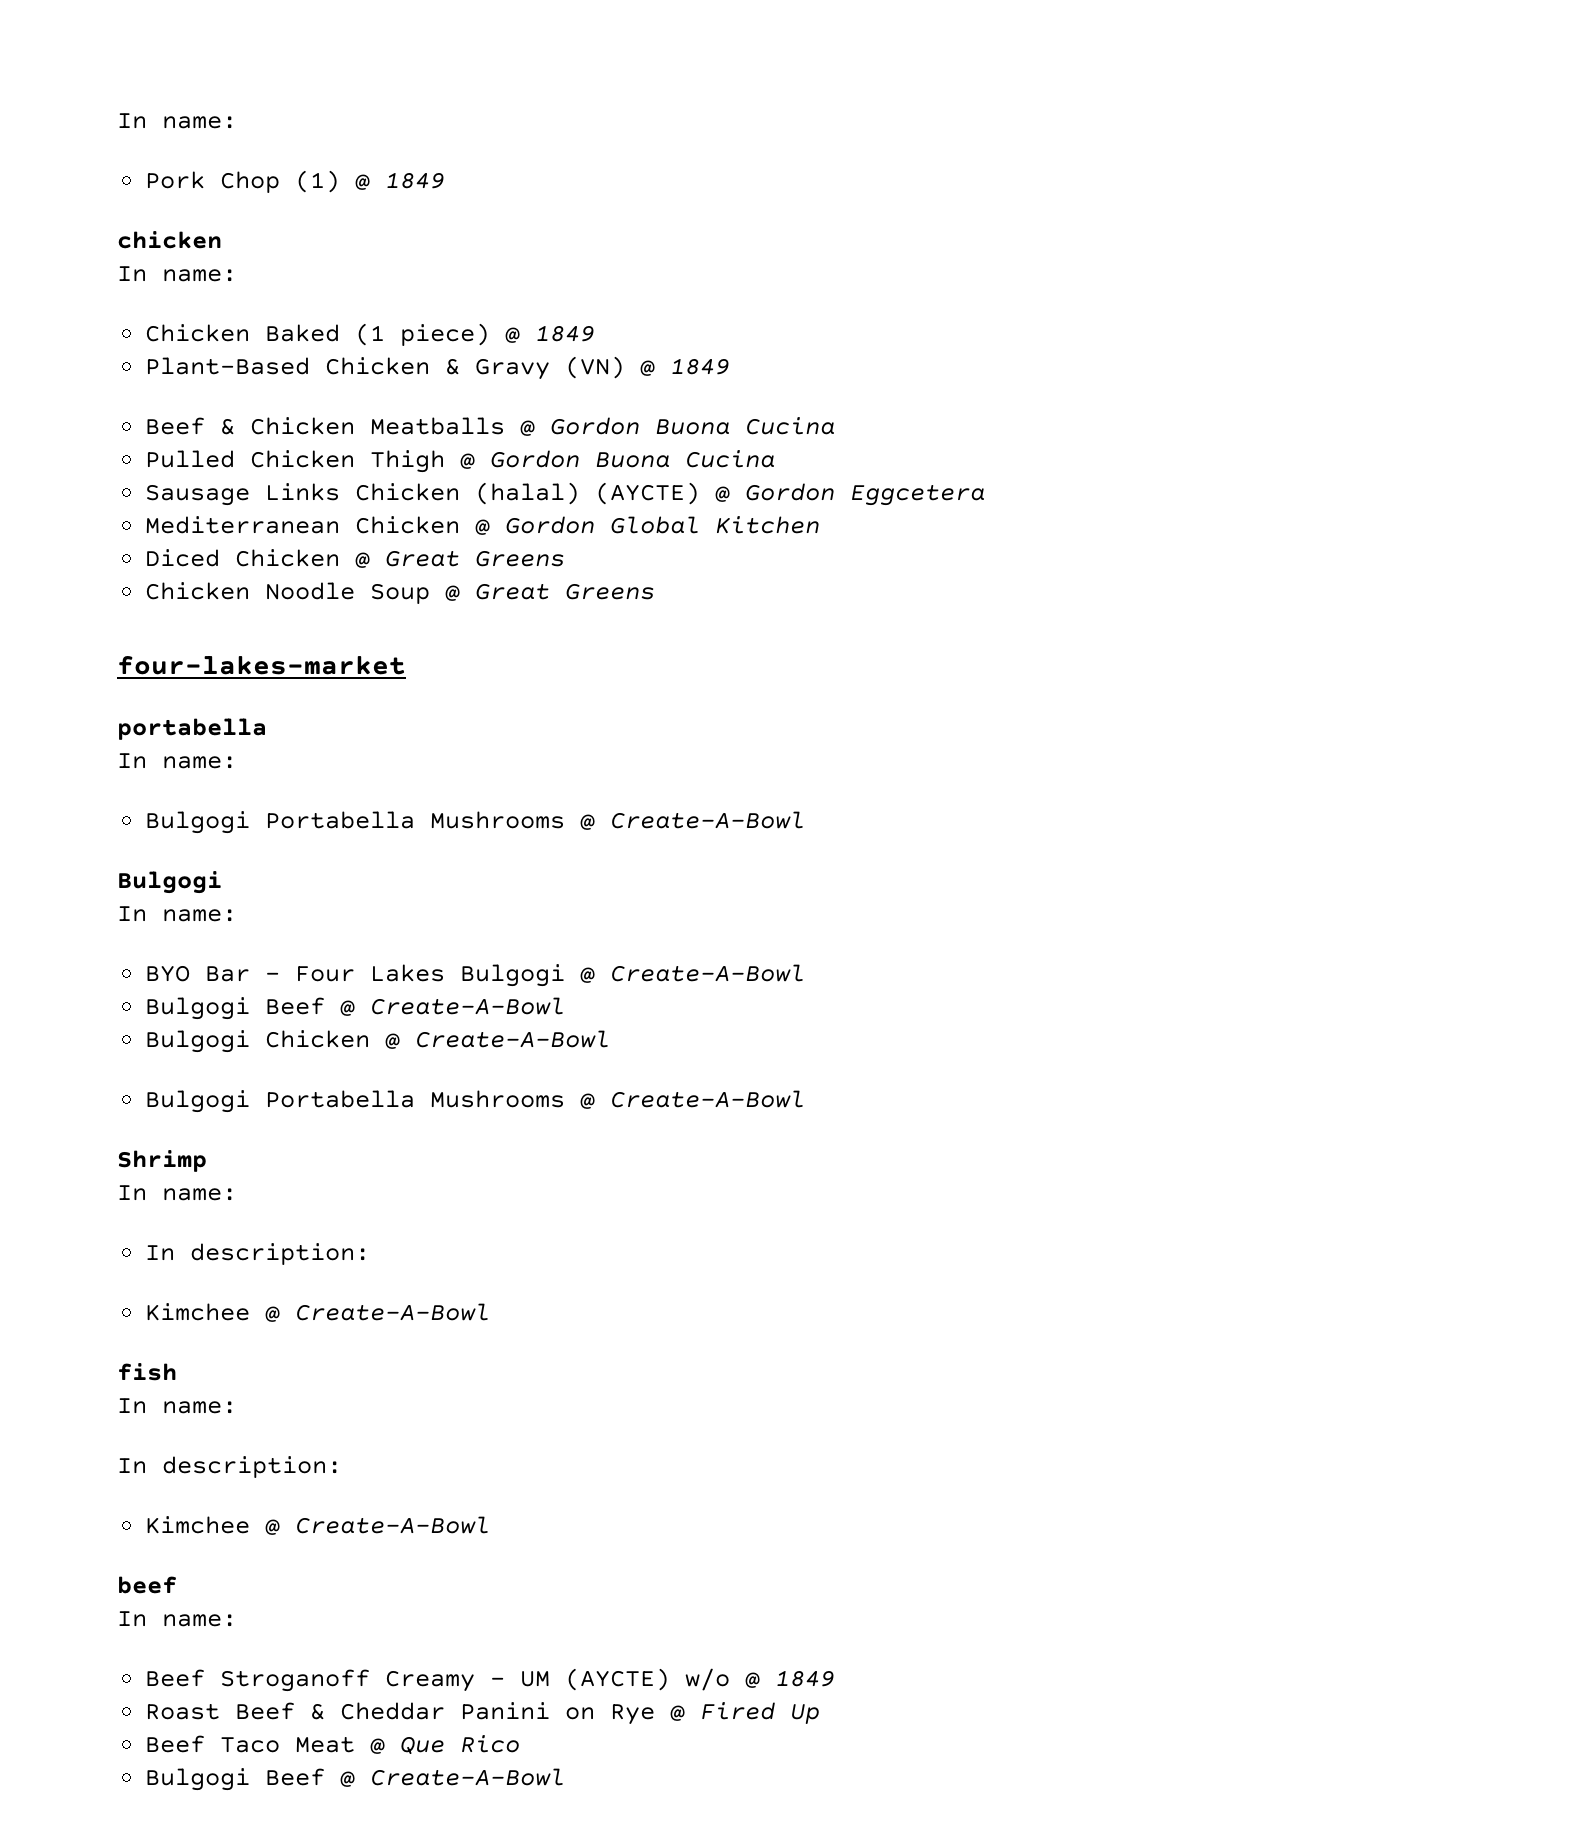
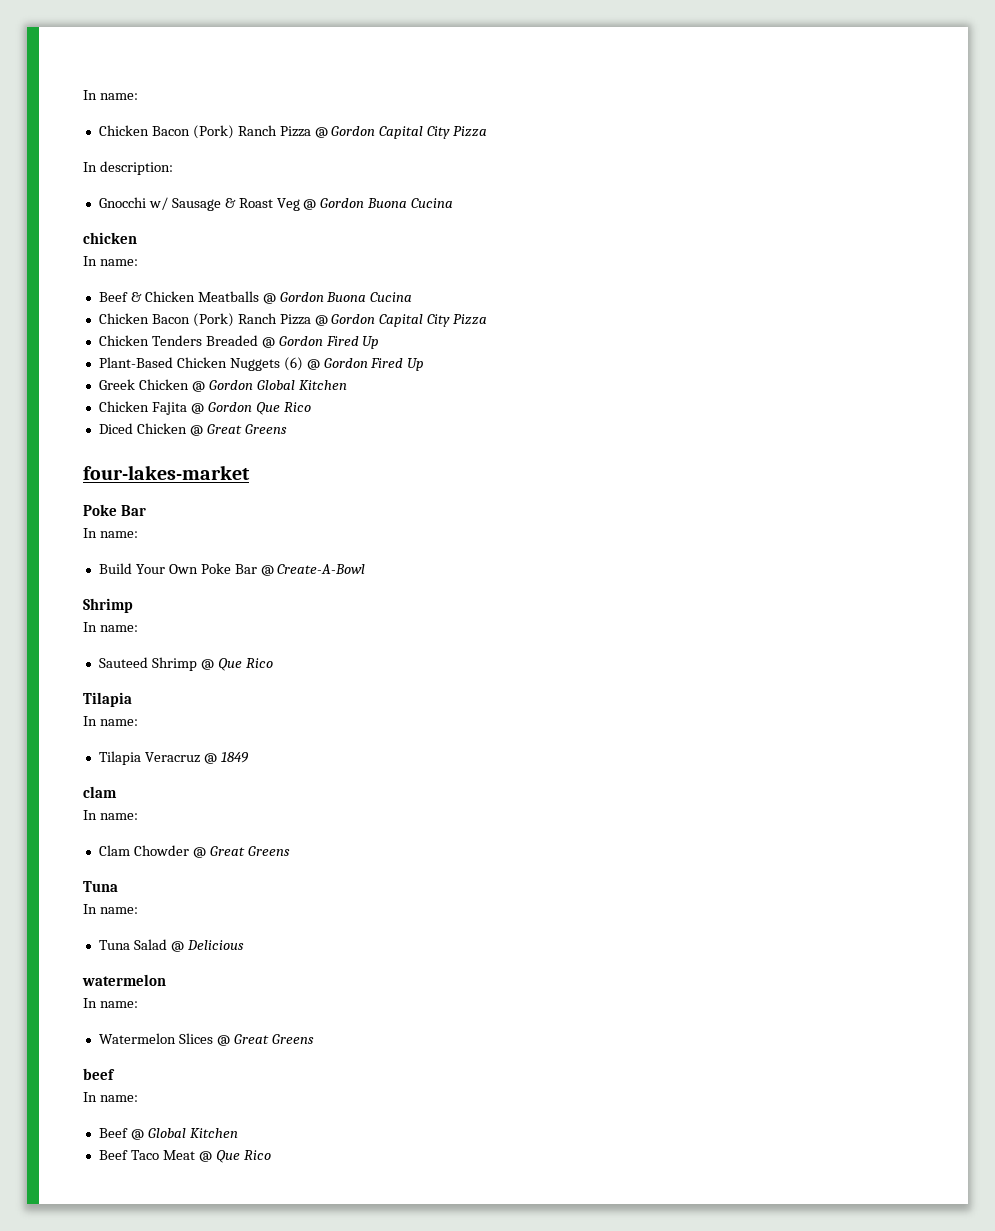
[117,113,237,129] [145,170,446,193] [117,231,222,249] [117,266,237,282] [145,323,596,346] [145,356,731,380] In name: // Pork Chop (1) @ 1849 // chicken // In name: // Chicken Baked (1 piece) @ 1849 // Plant-Based Chicken & Gravy (VN) @ 1849 -> [83,90,138,100] [98,125,488,139] [83,161,173,175] [98,197,454,211] [83,232,137,244] [83,256,138,266] In name: // Chicken Bacon (Pork) Ranch Pizza @ Gordon Capital City Pizza // In description: // Gnocchi w/ Sausage & Roast Veg @ Gordon Buona Cucina // chicken // In name:
[145,450,776,473] [145,482,986,506] [145,516,341,534] Pulled Chicken Thigh @ Gordon Buona Cucina // Sausage Links Chicken (halal) (AYCTE) @ Gordon Eggcetera // Mediterranean -> [98,313,488,327] [98,335,380,349] [98,357,425,371] [98,379,135,390] Chicken Bacon (Pork) Ranch Pizza @ Gordon Capital City Pizza // Chicken Tenders Breaded @ Gordon Fired Up // Plant-Based Chicken Nuggets (6) @ Gordon Fired Up // Greek
(821, 525) none -> [98,401,311,415] // Chicken Fajita @ Gordon Que Rico
[145,582,656,604] // Chicken Noodle Soup @ Great Greens -> (287, 429) none
[117,718,267,740] [117,753,237,769] [145,811,806,834] [117,871,222,894] [117,906,237,922] [145,964,806,987] [145,997,566,1020] [145,1030,611,1053] [145,1090,566,1113] portabella // In name: // Bulgogi Portabella Mushrooms @ Create-A-Bowl // Bulgogi // In name: // BYO Bar - Four Lakes Bulgogi @ Create-A-Bowl // Bulgogi Beef @ Create-A-Bowl // Bulgogi Chicken @ Create-A-Bowl // Bulgogi Portabella Mushrooms -> [83,504,146,516] [83,528,138,538] [98,563,257,574] Poke Bar // In name: // Build Your Own Poke Bar
[145,1243,371,1265] [145,1303,491,1322] [117,1363,177,1381] [117,1398,237,1414] [117,1456,342,1478] [145,1516,491,1535] [117,1576,177,1594] [117,1611,237,1627] [145,1668,836,1692] [145,1702,821,1725] In description: // Kimchee @ Create-A-Bowl // fish // In name: // In description: // Kimchee @ Create-A-Bowl // beef // In name: // Beef Stroganoff Creamy - UM (AYCTE) w/o @ 1849 // Roast Beef & Cheddar Panini on Rye @ Fired Up -> [98,657,273,671] [83,692,132,707] [83,716,138,726] [98,751,249,765] [83,786,117,798] [83,810,138,820] [98,845,290,858] [83,881,118,892] [83,904,138,914] [98,939,244,952] [82,974,166,986] [83,998,138,1008] [98,1033,314,1046] [83,1068,115,1080] [83,1092,138,1102] [98,1128,238,1140] Sauteed Shrimp @ Que Rico // Tilapia // In name: // Tilapia Veracruz @ 1849 // clam // In name: // Clam Chowder @ Great Greens // Tuna // In name: // Tuna Salad @ Delicious // watermelon // In name: // Watermelon Slices @ Great Greens // beef // In name: // Beef @ Global Kitchen
[145,1768,566,1791] // Bulgogi Beef @ Create-A-Bowl -> (271, 1155) none

